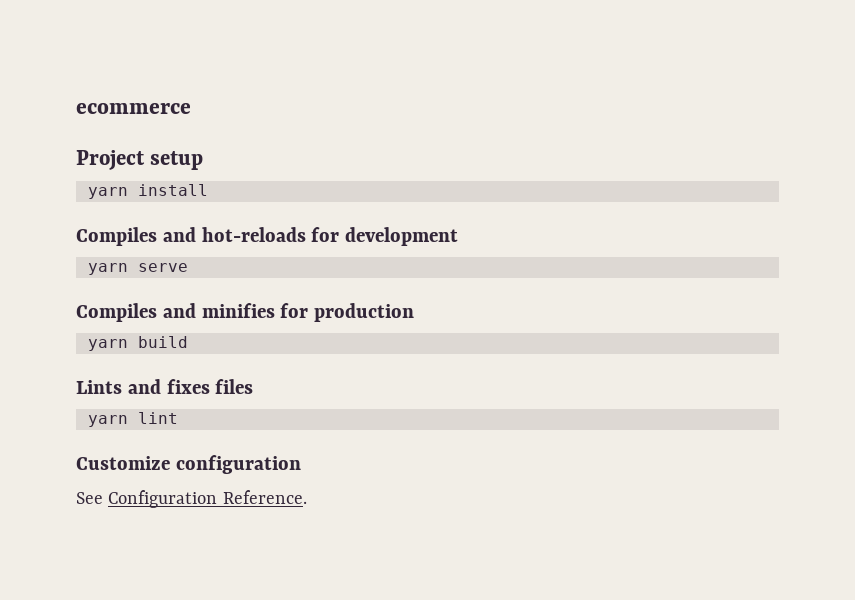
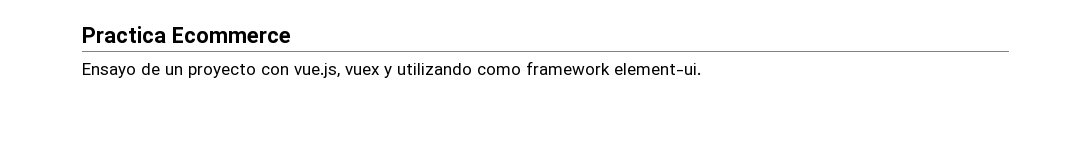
[76,103,191,114] [76,150,204,170] [88,184,208,199] [76,227,459,246] [88,263,188,275] [76,303,415,322] [88,336,188,351] [76,379,254,394] [88,412,178,427] [76,455,301,474] [76,490,307,508] ecommerce // Project setup // yarn install // Compiles and hot-reloads for development // yarn serve // Compiles and minifies for production // yarn build // Lints and fixes files // yarn lint // Customize configuration // See Configuration Reference. -> [82,26,291,43] [82,61,701,78] Practica Ecommerce // Ensayo de un proyecto con vue.js, vuex y utilizando como framework element-ui.

